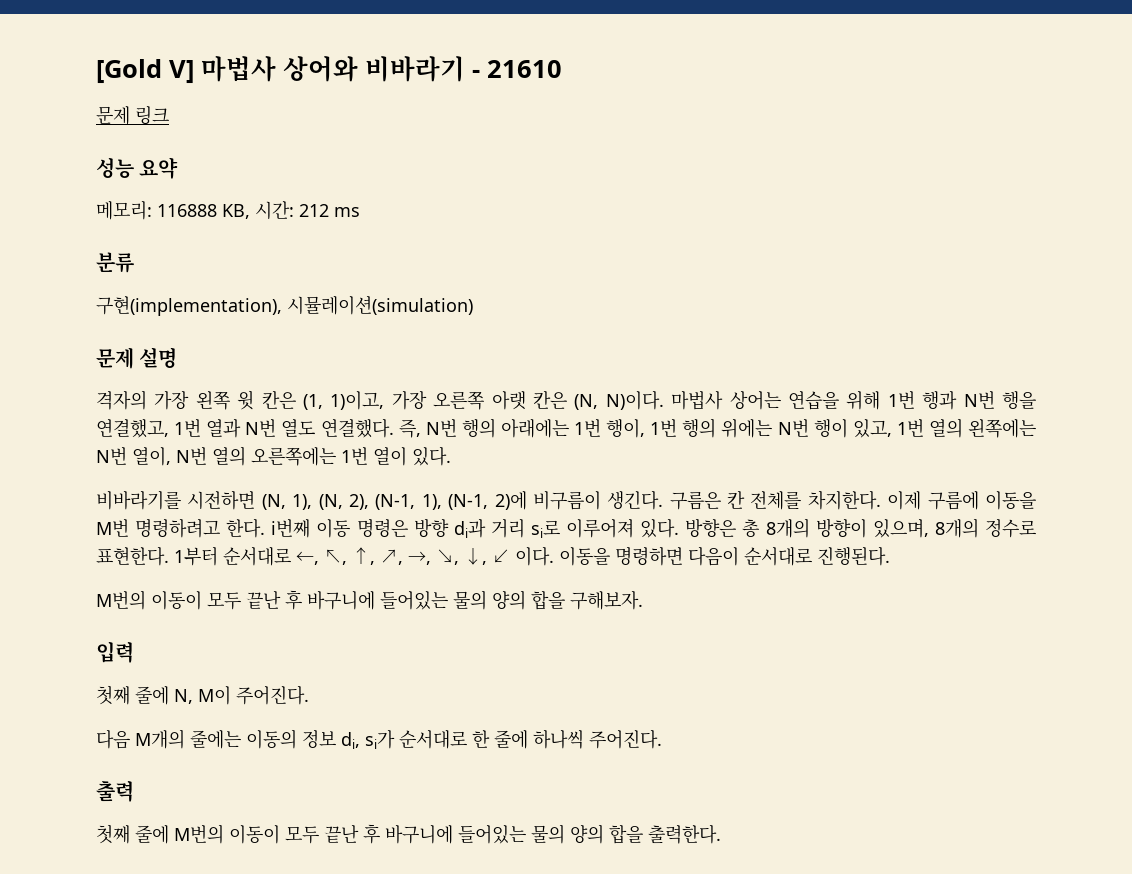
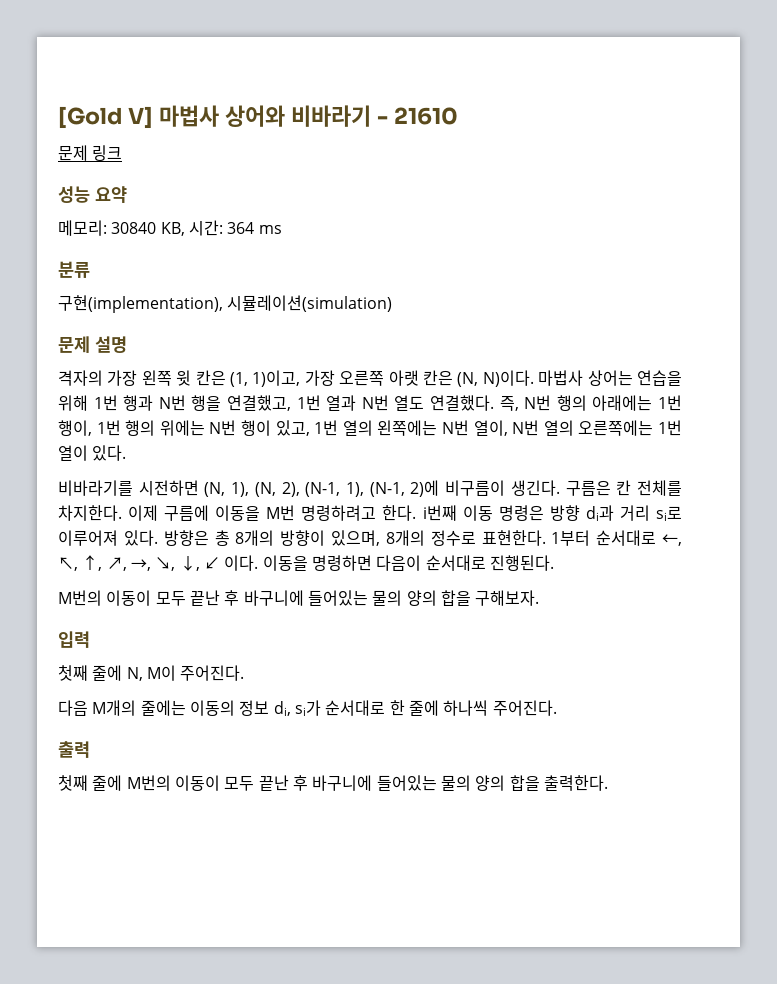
[157,204,217,217] 116888 -> [111,222,157,234] 30840
[299,204,329,217] 212 -> [227,222,255,234] 364

